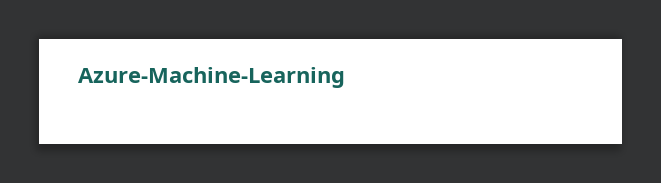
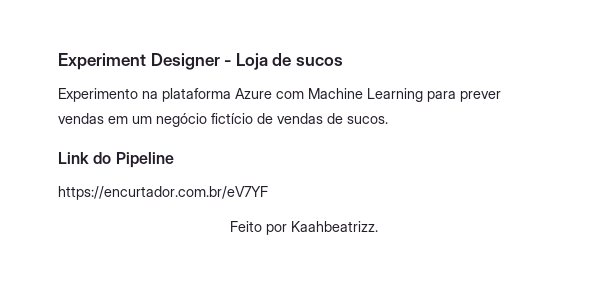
[78,67,345,88] Azure-Machine-Learning -> [58,53,343,70] [58,88,501,102] [58,113,388,127] [58,152,174,168] [58,186,268,200] [229,221,378,235] Experiment Designer - Loja de sucos // Experimento na plataforma Azure com Machine Learning para prever vendas em um negócio fictício de vendas de sucos. // Link do Pipeline // https://encurtador.com.br/eV7YF // Feito por Kaahbeatrizz.

